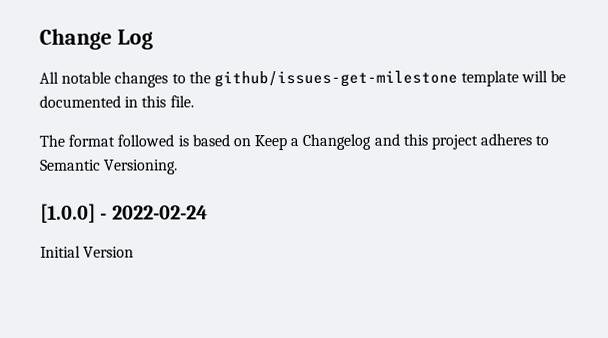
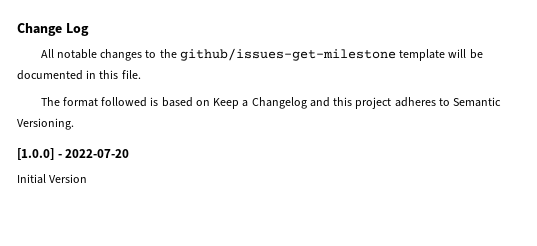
[111,205,208,220] 2022-02-24 -> [65,149,130,158] 2022-07-20

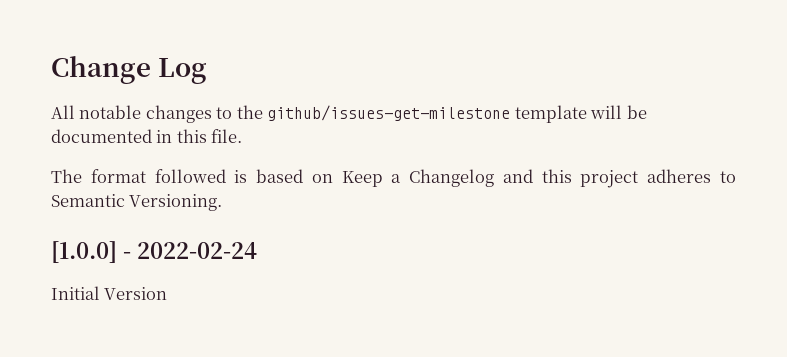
[65,149,130,158] 2022-07-20 -> [137,242,257,259] 2022-02-24

